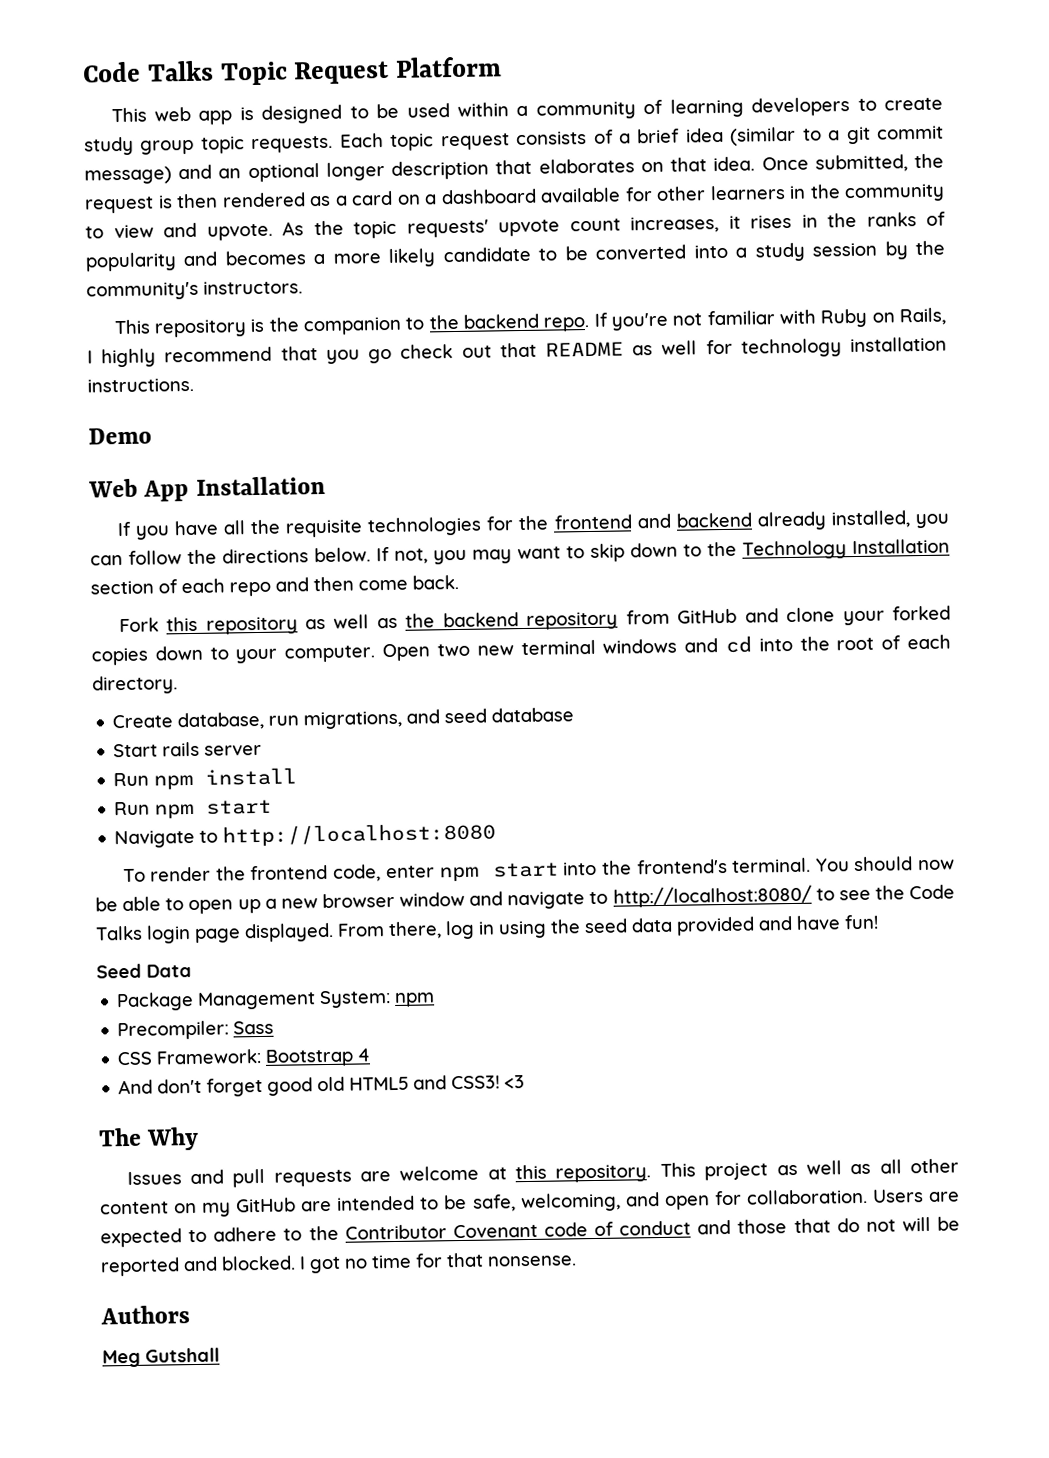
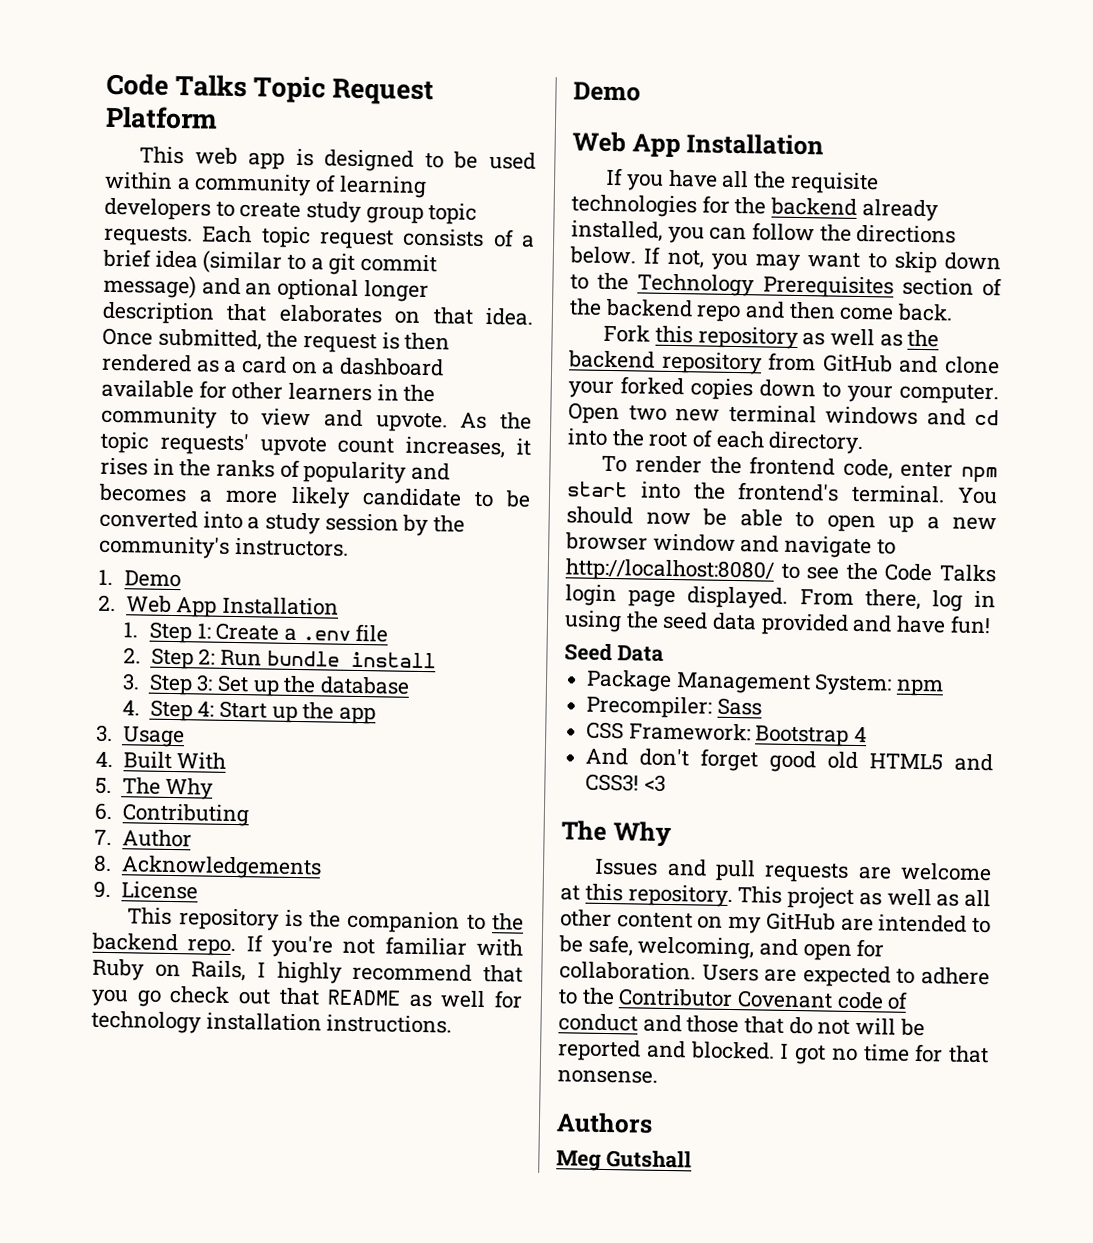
(303, 287) none -> [98,569,181,588] [98,594,339,618] [122,621,389,644] [122,647,436,670] [121,673,410,697] [121,699,376,725] [96,724,185,748] [95,751,227,770] [95,777,215,800] [94,802,250,827] [94,829,192,848] [93,854,322,880] [93,880,198,900] // 1. Demo // 2. Web App Installation // 1. Step 1: Create a .env file // 2. Step 2: Run bundle install // 3. Step 3: Set up the database // 4. Step 4: Start up the app // 3. Usage // 4. Built With // 5. The Why // 6. Contributing // 7. Author // 8. Acknowledgements // 9. License
[553,513,671,530] frontend and -> (767, 205) none
[852,538,950,555] Installation -> [762,275,894,299] Prerequisites
[181,578,225,594] each -> [569,298,693,318] the backend
[112,707,575,731] [113,741,263,758] [113,767,298,790] [114,799,273,819] [114,822,497,849] // Create database, run migrations, and seed database // Start rails server // Run npm install // Run npm start // Navigate to http://localhost:8080 -> (865, 443) none

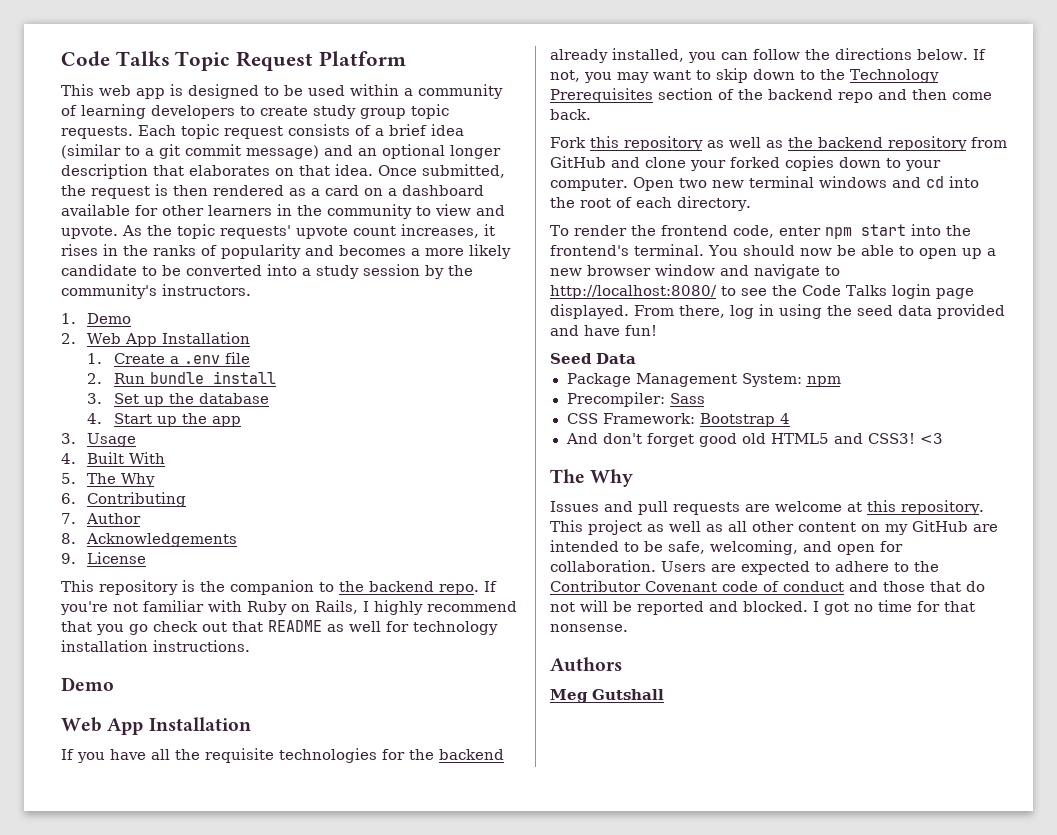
[148,621,211,644] Step 1: -> (103, 358) none
[150,647,216,670] Step 2: -> (103, 378) none
[148,673,214,696] Step 3: -> (103, 398) none
[149,699,215,722] Step 4: -> (103, 418) none

